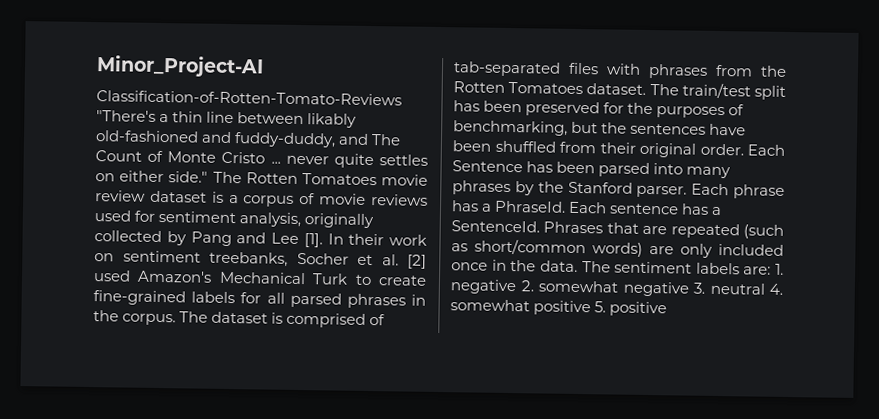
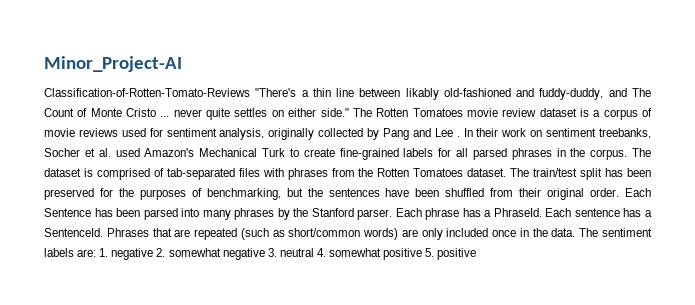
[303,233,323,248] [1]. -> [456,136,460,137] .
[407,254,427,269] [2] -> (111, 152) none

